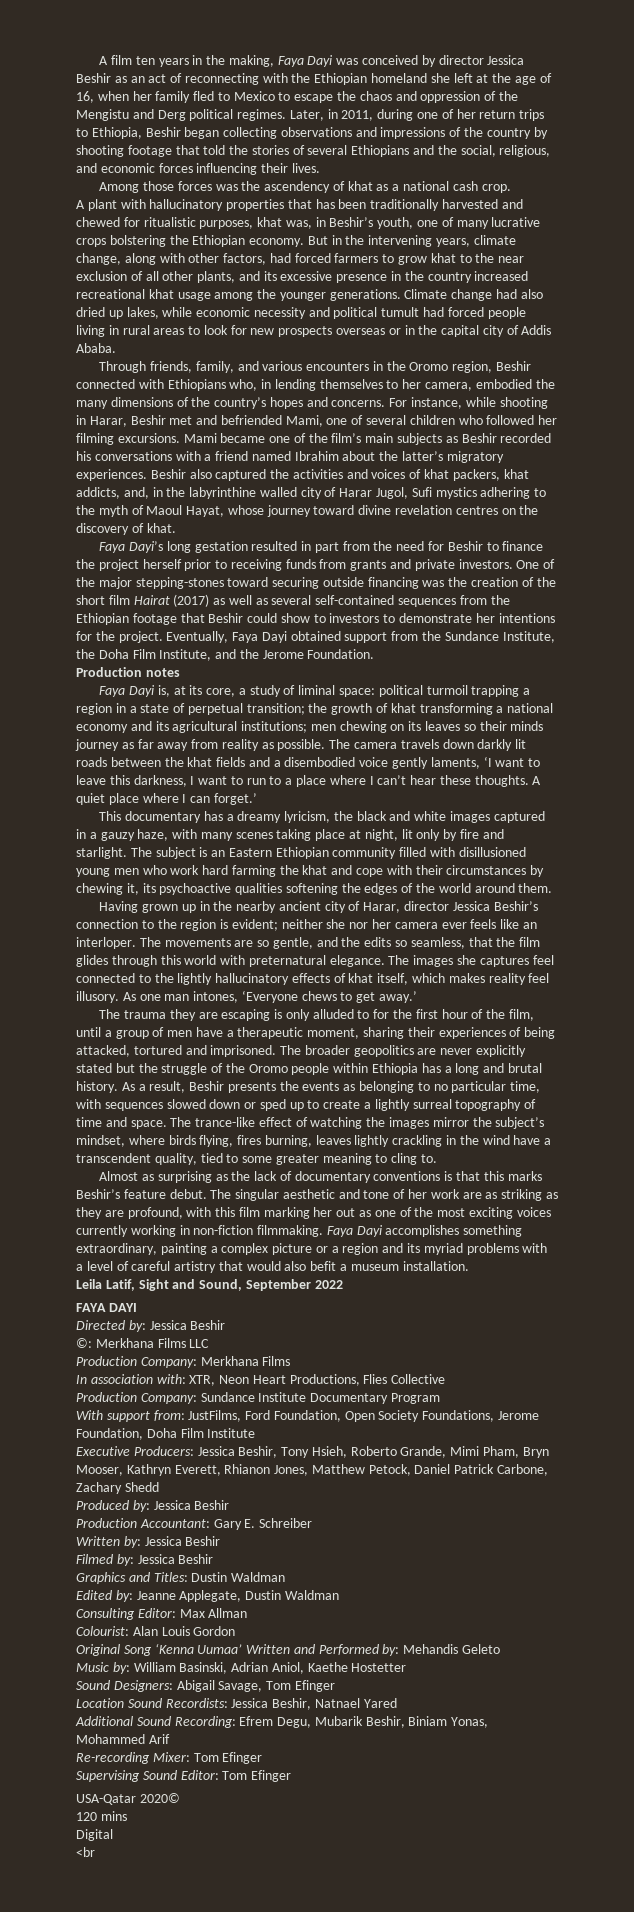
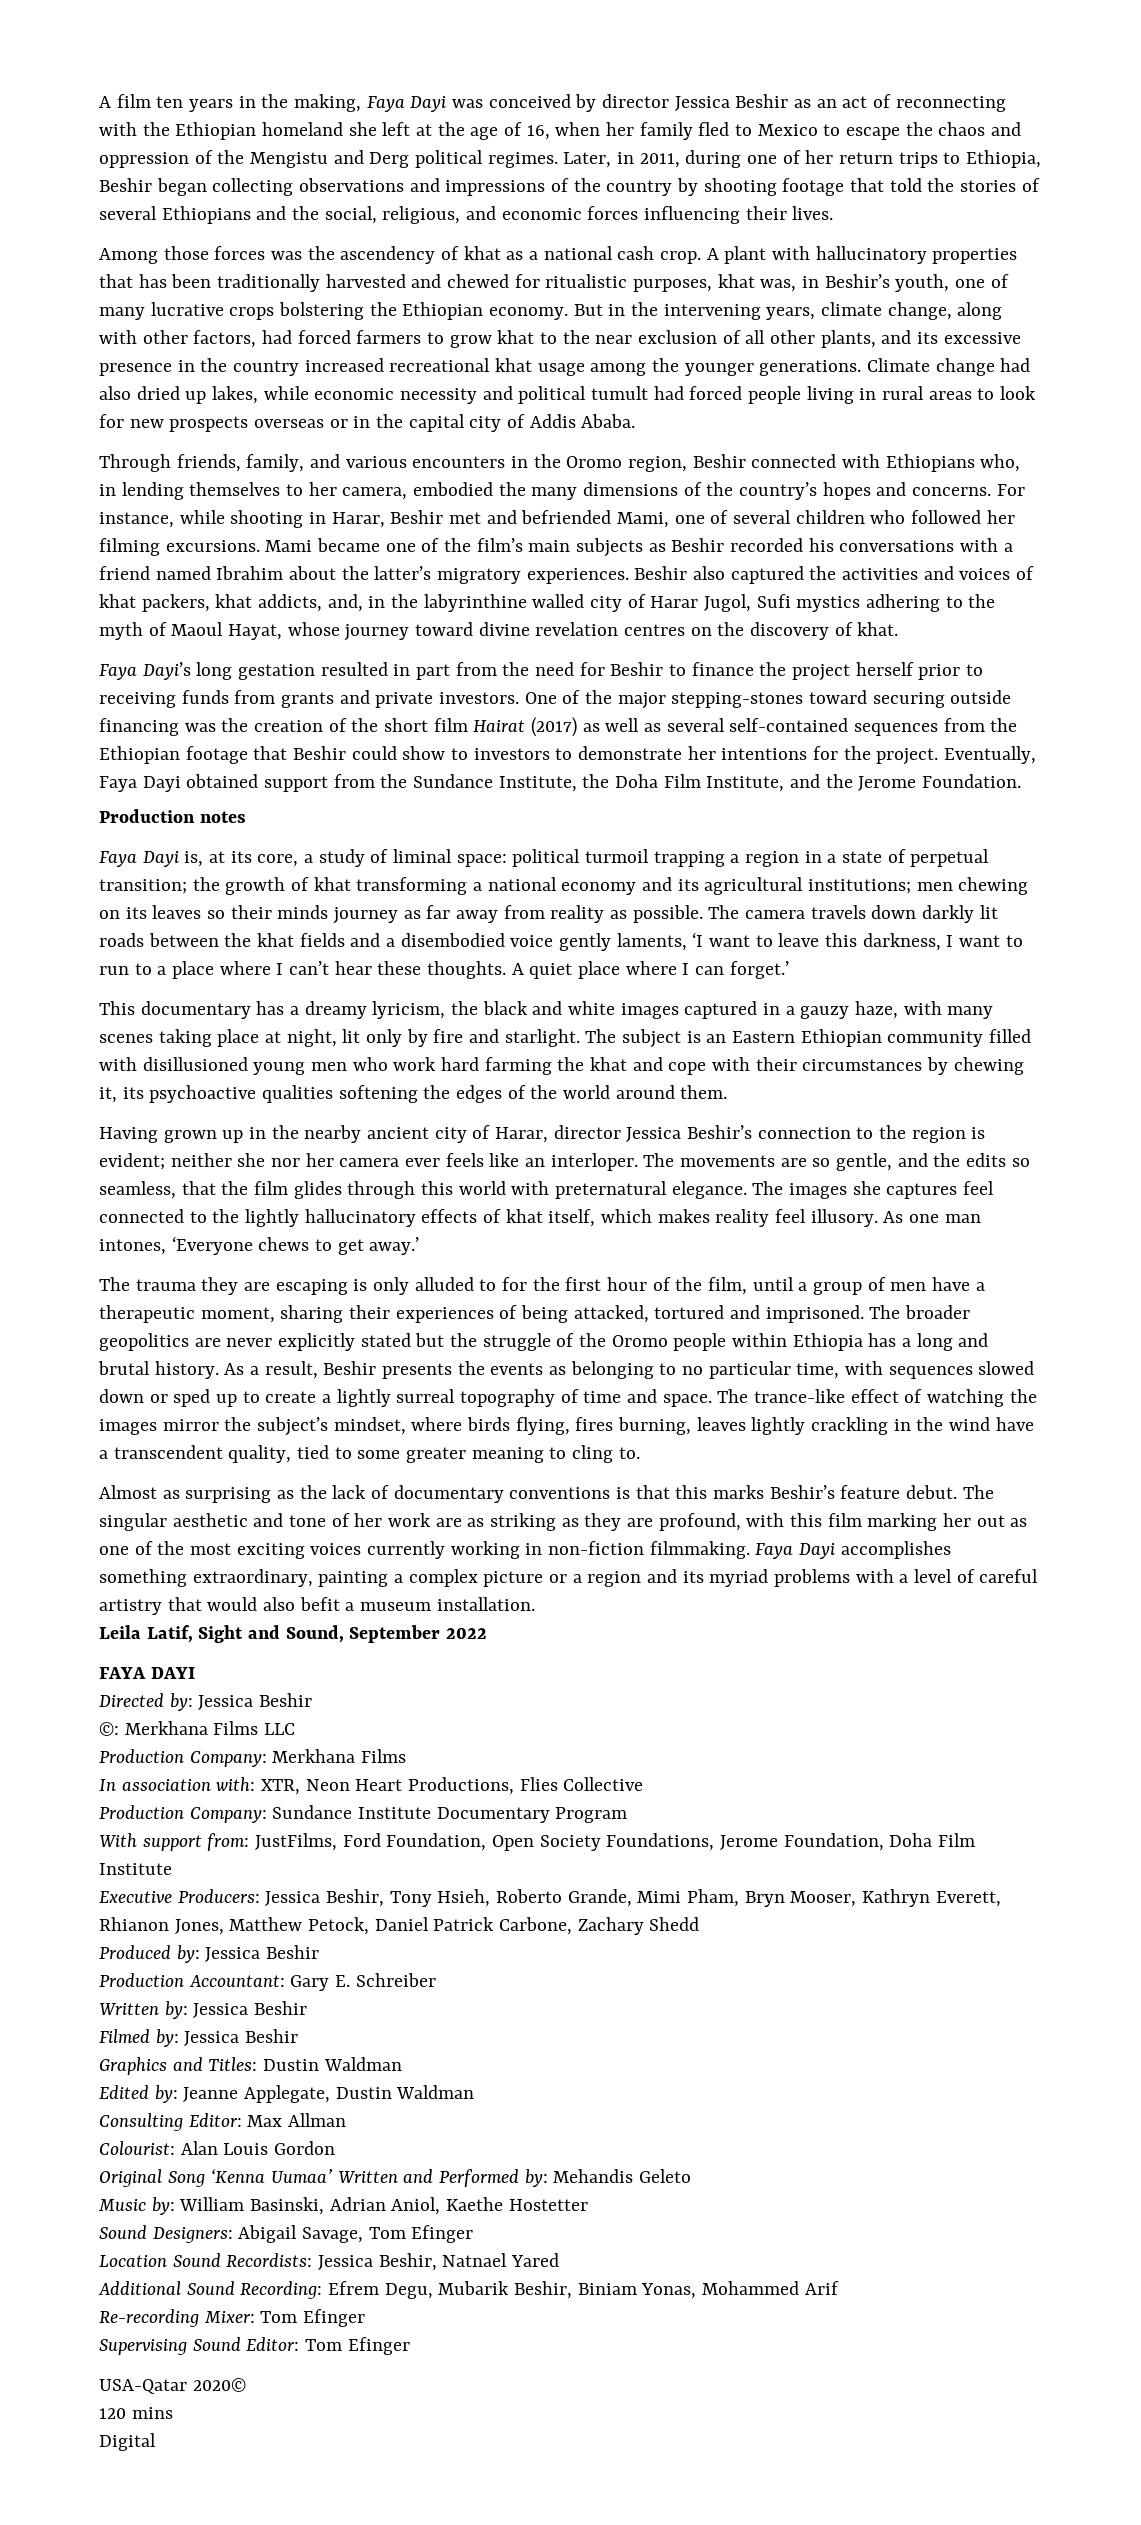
(511, 188) // -> (702, 257) none
[76,1847,95,1857] // <br -> (156, 2442) none

